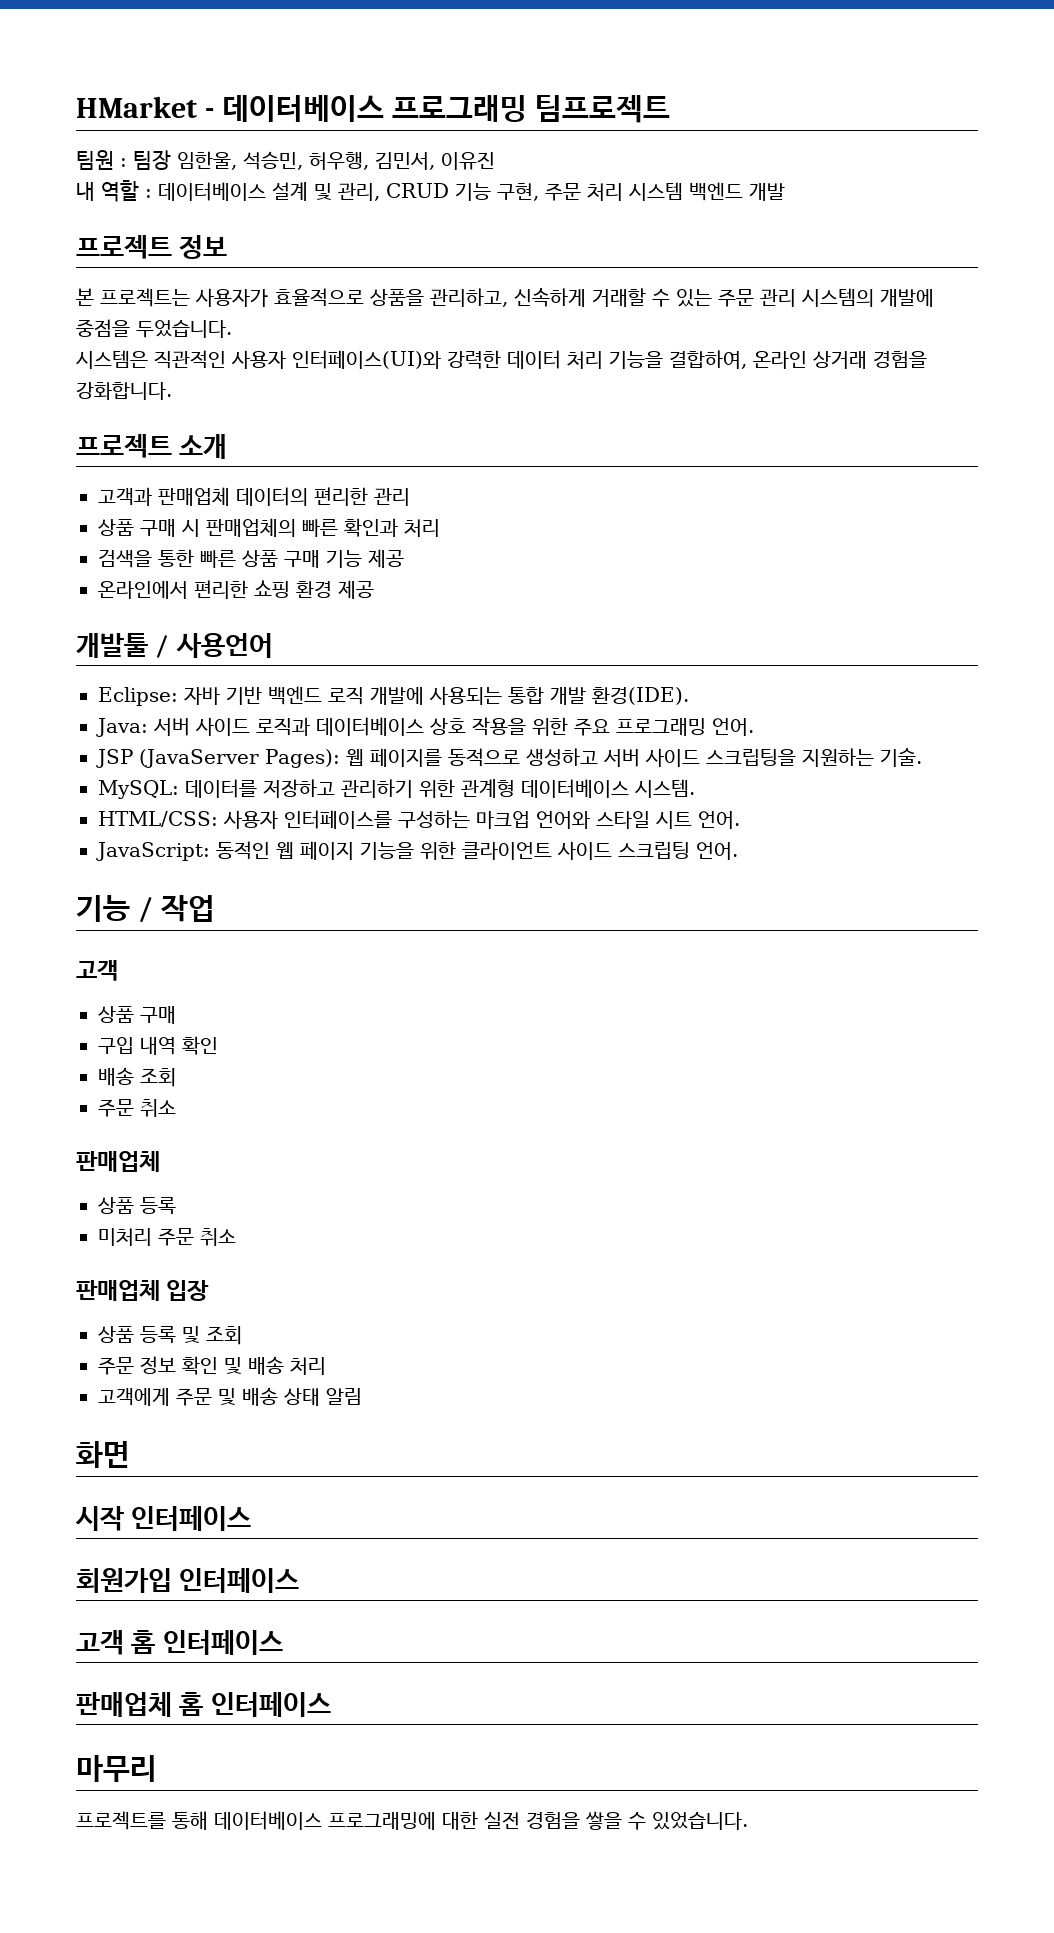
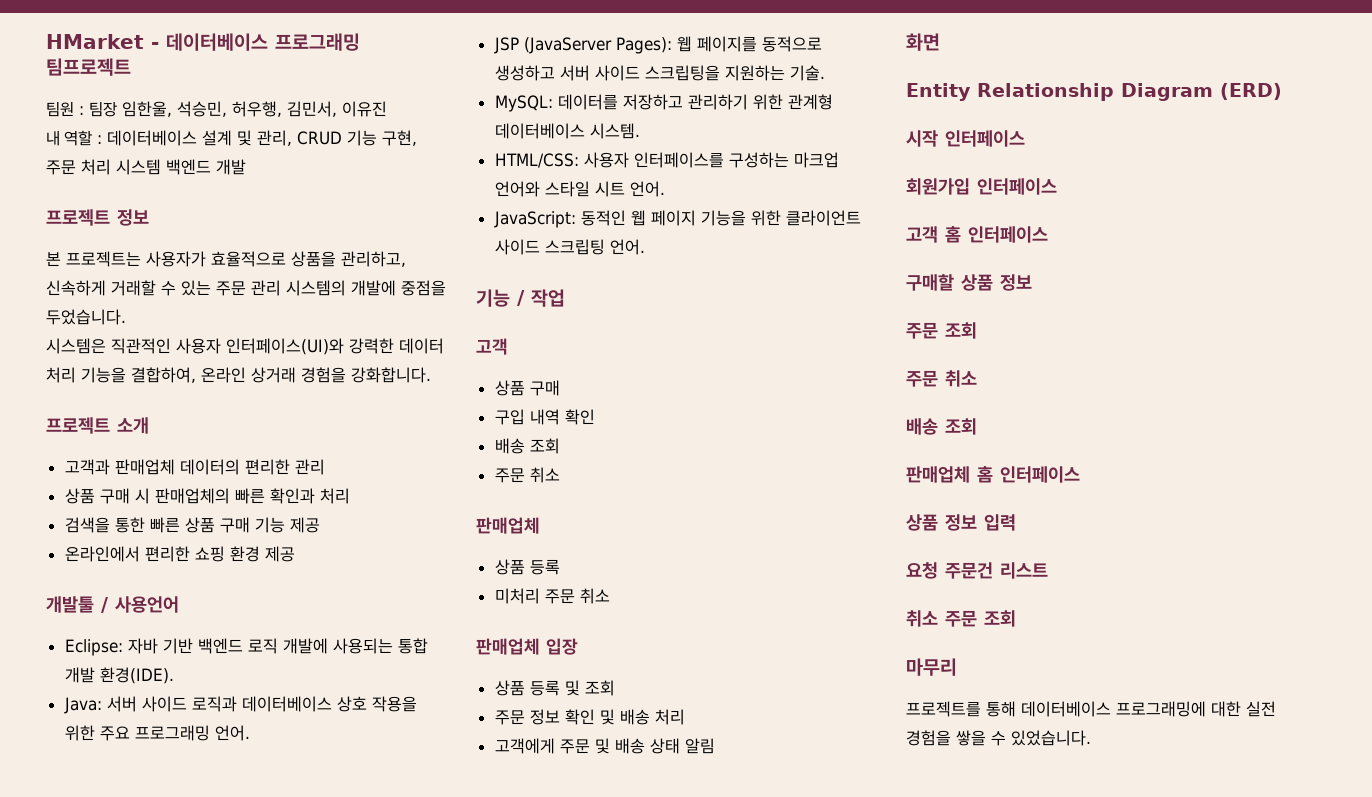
(130, 1454) none -> [906,83,1282,101] // Entity Relationship Diagram (ERD)
[76,1692,331,1717] 판매업체 홈 인터페이스 -> [906,274,1032,291] [906,322,977,339] [906,370,977,387] [906,418,977,435] [906,466,1080,483] [906,514,1016,531] [906,562,1048,579] [906,610,1016,627] 구매할 상품 정보 // 주문 조회 // 주문 취소 // 배송 조회 // 판매업체 홈 인터페이스 // 상품 정보 입력 // 요청 주문건 리스트 // 취소 주문 조회

